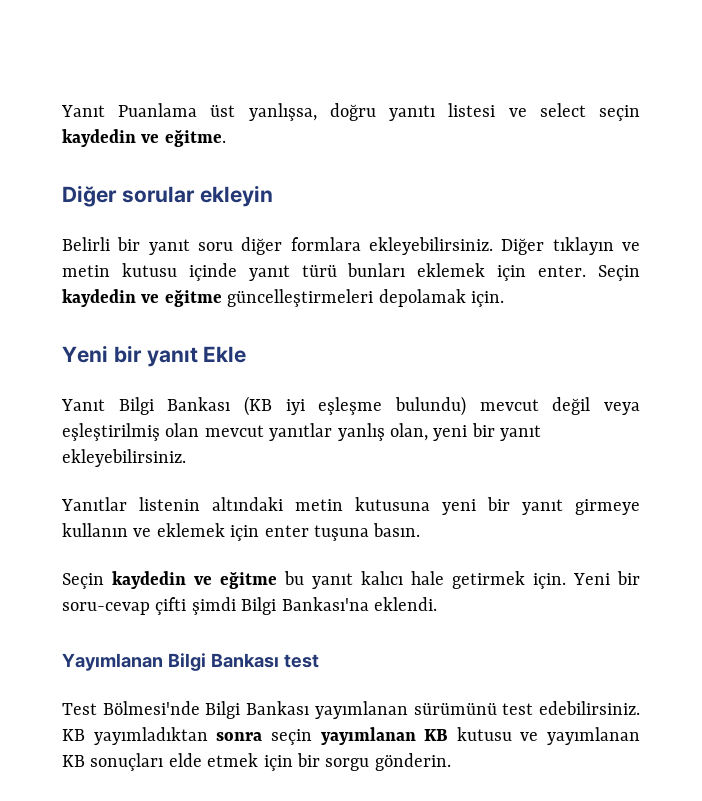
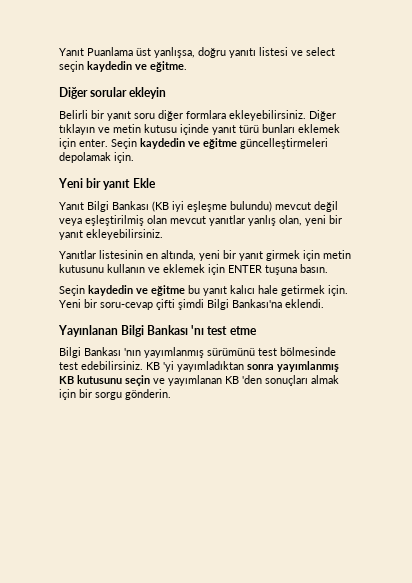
[139,497,640,515] listenin altındaki metin kutusuna yeni bir yanıt girmeye -> [99,250,351,261] [59,264,104,273] listesinin en altında, yeni bir yanıt girmek için metin kutusunu
[264,525,309,537] enter -> [228,265,262,273] ENTER
[62,653,319,671] [62,701,497,719] Yayımlanan Bilgi Bankası test // Test Bölmesi'nde Bilgi Bankası yayımlanan sürümünü -> [58,325,257,337] [59,347,336,358] Yayınlanan Bilgi Bankası 'nı test etme // Bilgi Bankası 'nın yayımlanmış sürümünü test bölmesinde
(85, 735) none -> [163,361,174,372] 'yi
[270,727,640,745] [62,753,259,771] seçin yayımlanan KB kutusu ve yayımlanan KB sonuçları elde etmek -> [277,361,339,372] [59,375,339,386] yayımlanmış KB kutusunu seçin ve yayımlanan KB 'den sonuçları almak

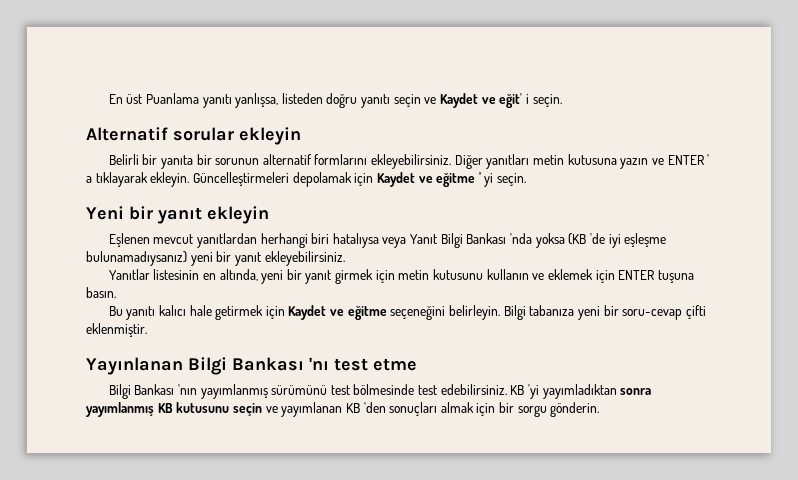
[59,47,335,58] [59,61,187,72] [59,87,167,99] [59,110,336,121] [59,124,340,135] [59,138,328,149] [59,152,134,163] [58,178,156,190] [59,201,338,212] [59,215,302,226] Yanıt Puanlama üst yanlışsa, doğru yanıtı listesi ve select seçin kaydedin ve eğitme. // Diğer sorular ekleyin // Belirli bir yanıt soru diğer formlara ekleyebilirsiniz. Diğer tıklayın ve metin kutusu içinde yanıt türü bunları eklemek için enter. Seçin kaydedin ve eğitme güncelleştirmeleri depolamak için. // Yeni bir yanıt Ekle // Yanıt Bilgi Bankası (KB iyi eşleşme bulundu) mevcut değil veya eşleştirilmiş olan mevcut yanıtlar yanlış olan, -> [108,93,562,108] [86,127,301,145] [108,154,710,169] [86,172,527,187] [86,206,269,224] [108,233,667,248] [86,251,187,266] En üst Puanlama yanıtı yanlışsa, listeden doğru yanıtı seçin ve Kaydet ve eğit' i seçin. // Alternatif sorular ekleyin // Belirli bir yanıta bir sorunun alternatif formlarını ekleyebilirsiniz. Diğer yanıtları metin kutusuna yazın ve ENTER ' a tıklayarak ekleyin. Güncelleştirmeleri depolamak için Kaydet ve eğitme ' yi seçin. // Yeni bir yanıt ekleyin // Eşlenen mevcut yanıtlardan herhangi biri hatalıysa veya Yanıt Bilgi Bankası 'nda yoksa (KB 'de iyi eşleşme bulunamadıysanız)
[59,285,348,296] [59,299,324,310] Seçin kaydedin ve eğitme bu yanıt kalıcı hale getirmek için. Yeni bir soru-cevap çifti şimdi Bilgi Bankası'na eklendi. -> [108,305,706,320] [86,323,147,337] Bu yanıtı kalıcı hale getirmek için Kaydet ve eğitme seçeneğini belirleyin. Bilgi tabanıza yeni bir soru-cevap çifti eklenmiştir.

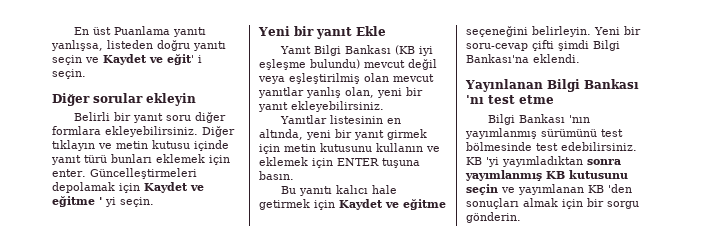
[86,127,168,141] Alternatif -> [52,93,90,106] Diğer
[160,154,710,169] [86,172,190,187] yanıta bir sorunun alternatif formlarını ekleyebilirsiniz. Diğer yanıtları metin kutusuna yazın ve ENTER ' a tıklayarak ekleyin. -> [132,112,226,123] [52,126,235,137] [52,140,229,151] [51,154,230,165] [52,169,86,177] yanıt soru diğer formlara ekleyebilirsiniz. Diğer tıklayın ve metin kutusu içinde yanıt türü bunları eklemek için enter.
[207,206,269,224] [108,233,667,248] [86,251,187,266] ekleyin // Eşlenen mevcut yanıtlardan herhangi biri hatalıysa veya Yanıt Bilgi Bankası 'nda yoksa (KB 'de iyi eşleşme bulunamadıysanız) -> [356,26,386,36] [279,45,433,56] [259,59,437,70] [258,73,434,84] [258,87,374,98] Ekle // Yanıt Bilgi Bankası (KB iyi eşleşme bulundu) mevcut değil veya eşleştirilmiş olan mevcut yanıtlar yanlış olan,
[503,305,706,320] [86,323,147,337] Bilgi tabanıza yeni bir soru-cevap çifti eklenmiştir. -> [594,26,641,35] [466,40,620,51] [466,54,580,63] Yeni bir soru-cevap çifti şimdi Bilgi Bankası'na eklendi.

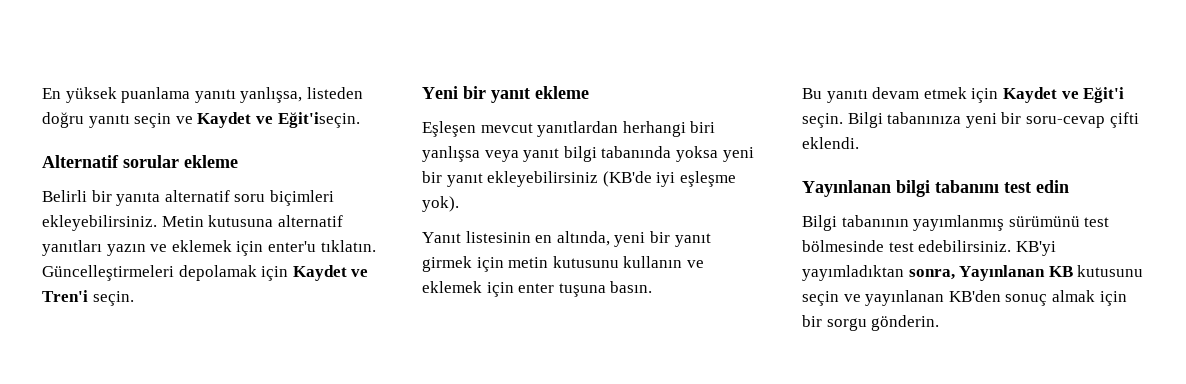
[92,26,170,35] üst Puanlama -> [65,87,191,103] yüksek puanlama
[167,54,202,65] [52,69,86,79] [52,93,196,106] [73,112,226,123] [52,126,235,137] [52,140,229,151] [51,154,230,165] [52,169,86,177] eğit' i seçin. // Diğer sorular ekleyin // Belirli bir yanıt soru diğer formlara ekleyebilirsiniz. Diğer tıklayın ve metin kutusu içinde yanıt türü bunları eklemek için enter. -> [277,112,360,128] [42,155,238,168] [42,190,334,206] [42,215,343,231] [42,240,376,256] Eğit'iseçin. // Alternatif sorular ekleme // Belirli bir yanıta alternatif soru biçimleri ekleyebilirsiniz. Metin kutusuna alternatif yanıtları yazın ve eklemek için enter'u tıklatın.
[52,196,116,207] eğitme ' yi -> [42,290,88,302] Tren'i
[356,26,386,36] [279,45,433,56] [259,59,437,70] [258,73,434,84] [258,87,423,98] [258,101,384,112] [279,115,327,124] Ekle // Yanıt Bilgi Bankası (KB iyi eşleşme bulundu) mevcut değil veya eşleştirilmiş olan mevcut yanıtlar yanlış olan, yeni bir yanıt ekleyebilirsiniz. // Yanıtlar -> [535,86,589,99] [422,121,716,137] [422,146,754,162] [422,171,736,187] [422,196,459,212] [422,232,461,243] ekleme // Eşleşen mevcut yanıtlardan herhangi biri yanlışsa veya yanıt bilgi tabanında yoksa yeni bir yanıt ekleyebilirsiniz (KB'de iyi eşleşme yok). // Yanıt
[337,158,379,166] ENTER -> [518,283,555,293] enter
[335,185,397,194] [259,199,446,210] [466,26,641,37] [466,40,620,51] [466,54,580,63] [465,79,639,92] [466,95,554,104] [487,114,590,125] kalıcı hale getirmek için Kaydet ve eğitme seçeneğini belirleyin. Yeni bir soru-cevap çifti şimdi Bilgi Bankası'na eklendi. // Yayınlanan Bilgi Bankası 'nı test etme // Bilgi Bankası 'nın -> [872,87,1125,103] [802,112,1139,128] [802,137,859,149] [802,180,1069,197] [802,215,909,231] devam etmek için Kaydet ve Eğit'i seçin. Bilgi tabanınıza yeni bir soru-cevap çifti eklendi. // Yayınlanan bilgi tabanını test edin // Bilgi tabanının
[466,156,621,167] [465,170,628,181] [466,184,632,195] [466,198,519,209] KB 'yi yayımladıktan sonra yayımlanmış KB kutusunu seçin ve yayımlanan KB 'den sonuçları -> [1015,241,1056,256] [802,265,1144,281] [802,290,1048,306] KB'yi yayımladıktan sonra, Yayınlanan KB kutusunu seçin ve yayınlanan KB'den sonuç

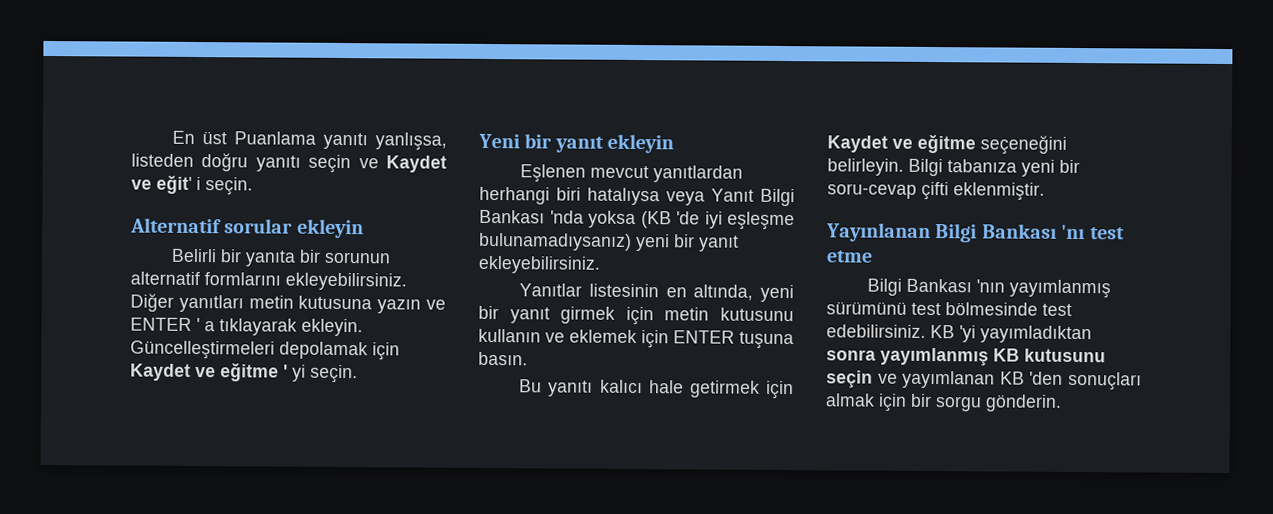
[65,87,191,103] yüksek puanlama -> [202,131,317,145] üst Puanlama
[277,112,360,128] Eğit'iseçin. -> [156,175,253,196] eğit' i seçin.
[184,155,238,168] ekleme -> [296,218,364,239] ekleyin
[164,190,334,206] [42,215,343,231] [42,240,376,256] alternatif soru biçimleri ekleyebilirsiniz. Metin kutusuna alternatif yanıtları yazın ve eklemek için enter'u tıklatın. -> [299,249,392,264] [130,271,407,291] [130,293,447,314] [130,317,363,337] bir sorunun alternatif formlarını ekleyebilirsiniz. Diğer yanıtları metin kutusuna yazın ve ENTER ' a tıklayarak ekleyin.
[42,290,88,302] Tren'i -> [220,363,306,382] eğitme ' yi
[535,86,589,99] [422,121,476,137] ekleme // Eşleşen -> [607,133,675,154] [520,164,587,183] ekleyin // Eşlenen
[422,146,754,162] [422,171,736,187] [422,196,459,212] [422,232,461,243] yanlışsa veya yanıt bilgi tabanında yoksa yeni bir yanıt ekleyebilirsiniz (KB'de iyi eşleşme yok). // Yanıt -> [587,187,795,207] [479,209,795,231] [479,232,739,252] [478,255,601,274] [519,283,583,297] hatalıysa veya Yanıt Bilgi Bankası 'nda yoksa (KB 'de iyi eşleşme bulunamadıysanız) yeni bir yanıt ekleyebilirsiniz. // Yanıtlar
[518,283,555,293] enter -> [673,330,735,344] ENTER
[872,87,1125,103] [802,112,962,128] devam etmek için Kaydet ve Eğit'i seçin. Bilgi tabanınıza -> [599,379,794,400] [827,134,1067,155] [827,158,1017,177] kalıcı hale getirmek için Kaydet ve eğitme seçeneğini belirleyin. Bilgi tabanıza
[802,137,859,149] [802,180,1069,197] [802,215,909,231] eklendi. // Yayınlanan bilgi tabanını test edin // Bilgi tabanının -> [953,182,1045,201] [826,222,1125,243] [826,250,873,263] [867,278,1006,296] eklenmiştir. // Yayınlanan Bilgi Bankası 'nı test etme // Bilgi Bankası 'nın
[1015,241,1056,256] [802,265,1144,281] [802,290,1048,306] KB'yi yayımladıktan sonra, Yayınlanan KB kutusunu seçin ve yayınlanan KB'den sonuç -> [930,325,1092,344] [826,347,1106,367] [826,370,1142,391] KB 'yi yayımladıktan sonra yayımlanmış KB kutusunu seçin ve yayımlanan KB 'den sonuçları

